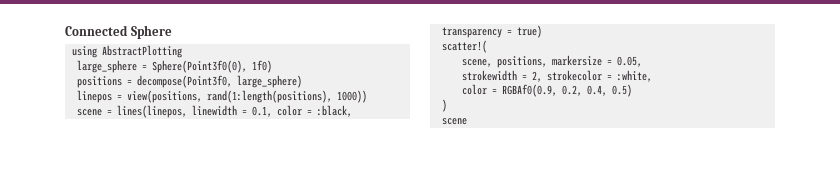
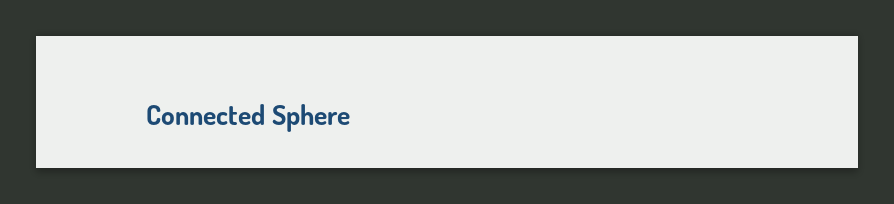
[72,45,183,58] [77,60,273,73] [77,75,303,88] [77,90,368,103] [77,105,353,118] [442,25,543,38] [442,40,488,53] [462,55,643,68] [462,70,653,82] [462,84,633,97] [442,99,448,112] [442,118,468,125] // using AbstractPlotting // large_sphere = Sphere(Point3f0(0), 1f0) // positions = decompose(Point3f0, large_sphere) // linepos = view(positions, rand(1:length(positions), 1000)) // scene = lines(linepos, linewidth = 0.1, color = :black, transparency = true) // scatter!( // scene, positions, markersize = 0.05, // strokewidth = 2, strokecolor = :white, // color = RGBAf0(0.9, 0.2, 0.4, 0.5) // ) // scene -> (351, 118) none

